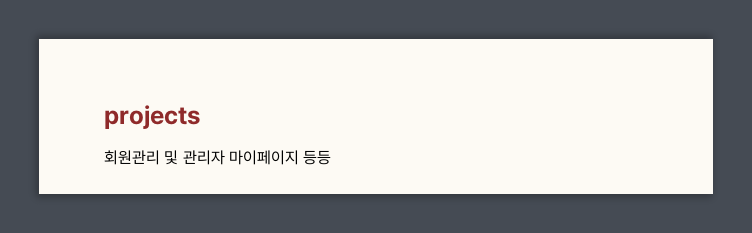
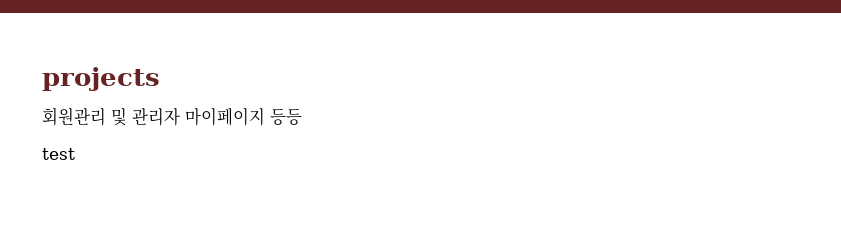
(332, 157) none -> [42,148,75,160] // test

